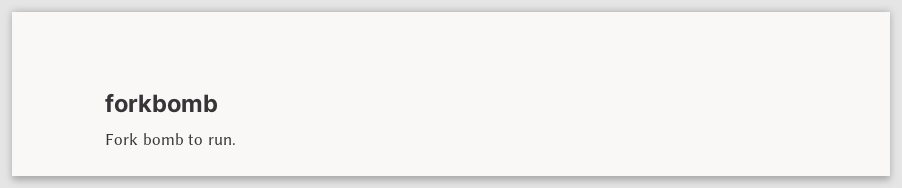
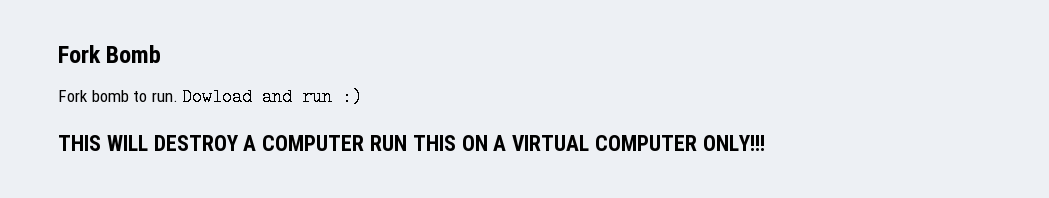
[105,93,218,113] forkbomb -> [58,45,162,63] Fork Bomb
(236, 141) none -> [182,88,363,106] [58,135,765,151] Dowload and run :) // THIS WILL DESTROY A COMPUTER RUN THIS ON A VIRTUAL COMPUTER ONLY!!!

